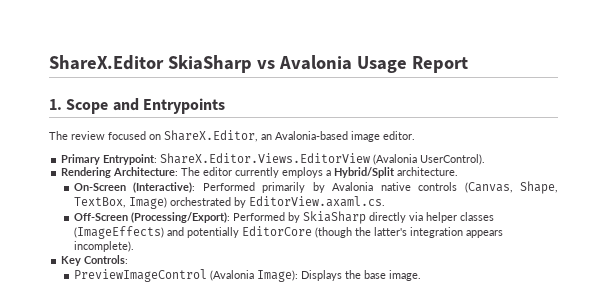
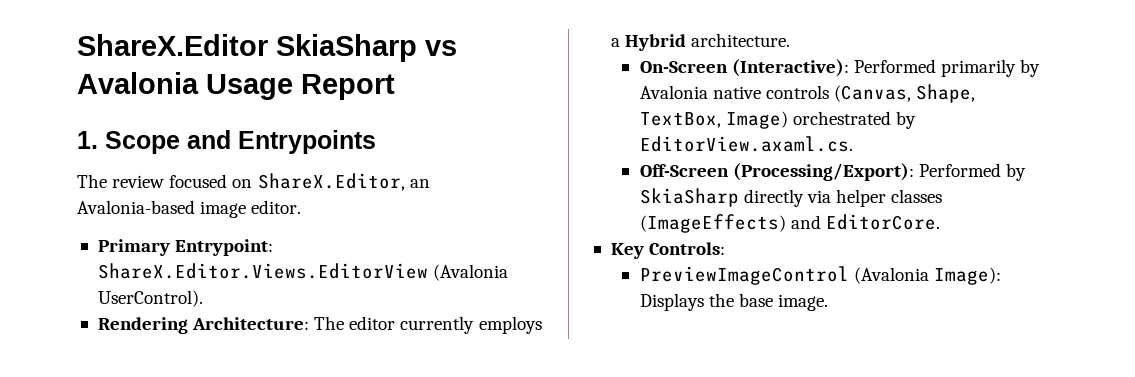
[334,167,396,178] Hybrid/Split -> [625,34,687,51] Hybrid
[187,226,504,238] [74,241,135,252] potentially EditorCore (though the latter's integration appears incomplete). -> [825,214,940,230] EditorCore.

